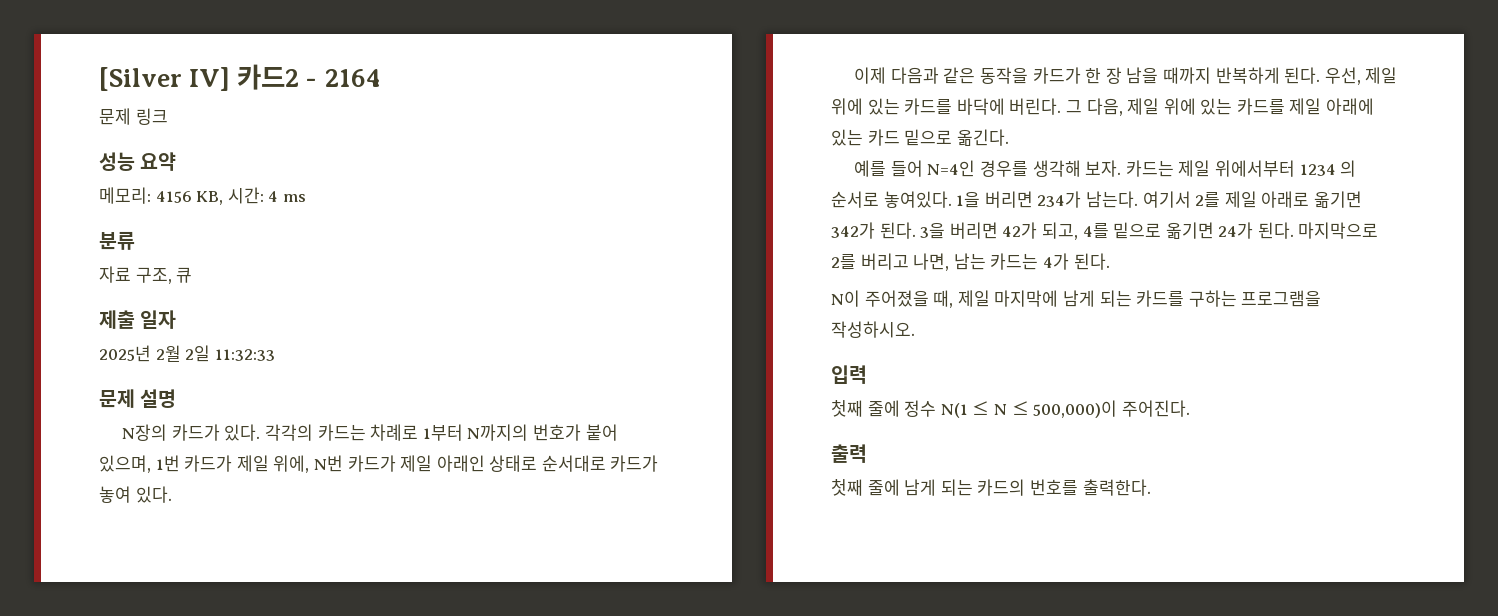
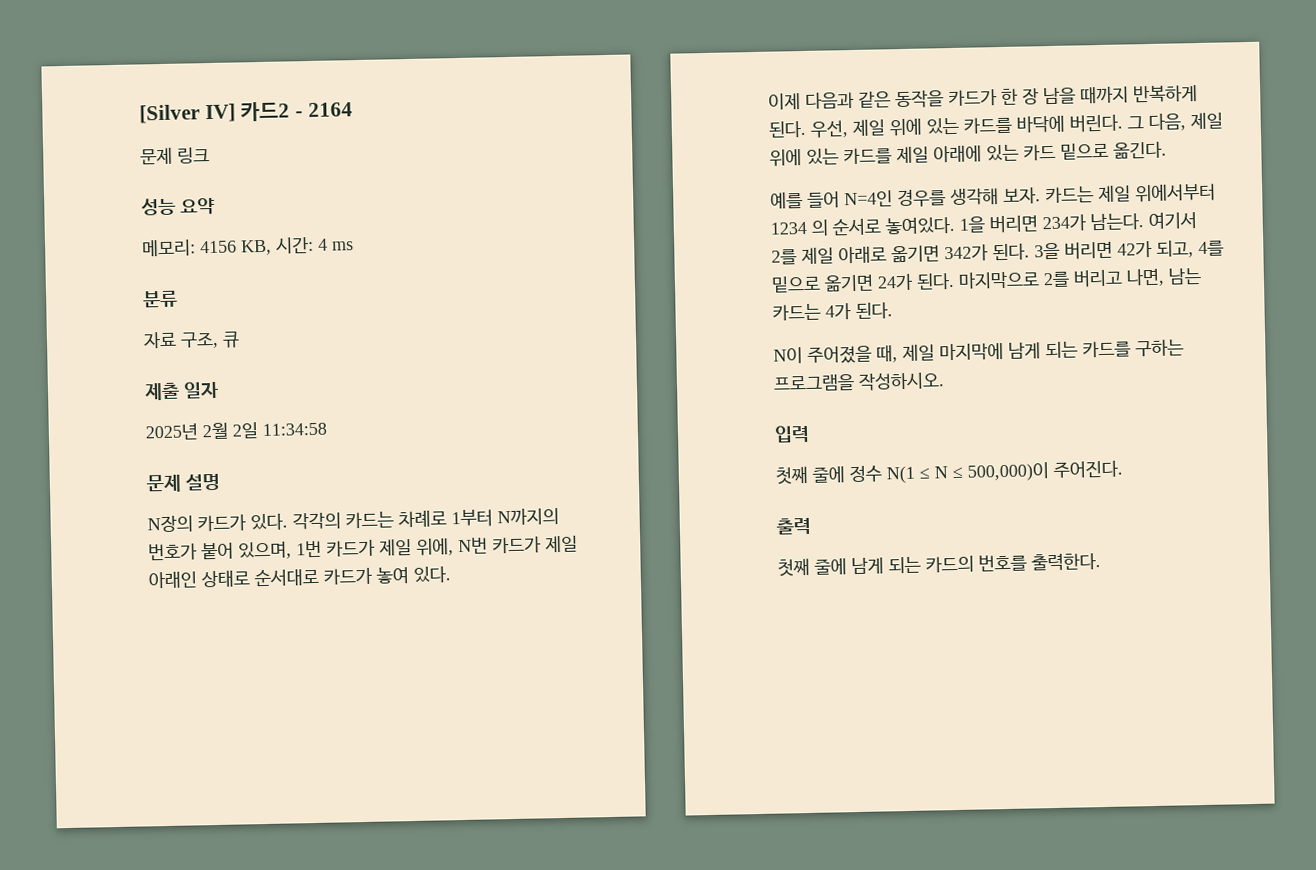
[214,349,275,361] 11:32:33 -> [262,422,327,436] 11:34:58

